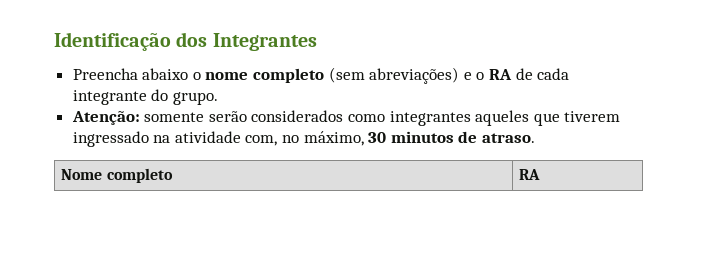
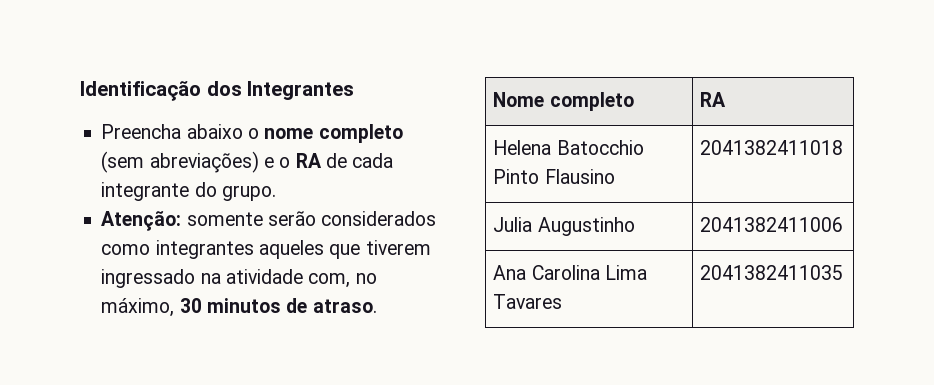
(541, 174) none -> [493,140,644,155] [493,169,615,184] [700,140,844,155] [493,217,635,236] [700,217,844,232] [493,265,647,280] [493,294,563,309] [700,265,844,280] // Helena Batocchio Pinto Flausino | 2041382411018 // Julia Augustinho | 2041382411006 // Ana Carolina Lima Tavares | 2041382411035

